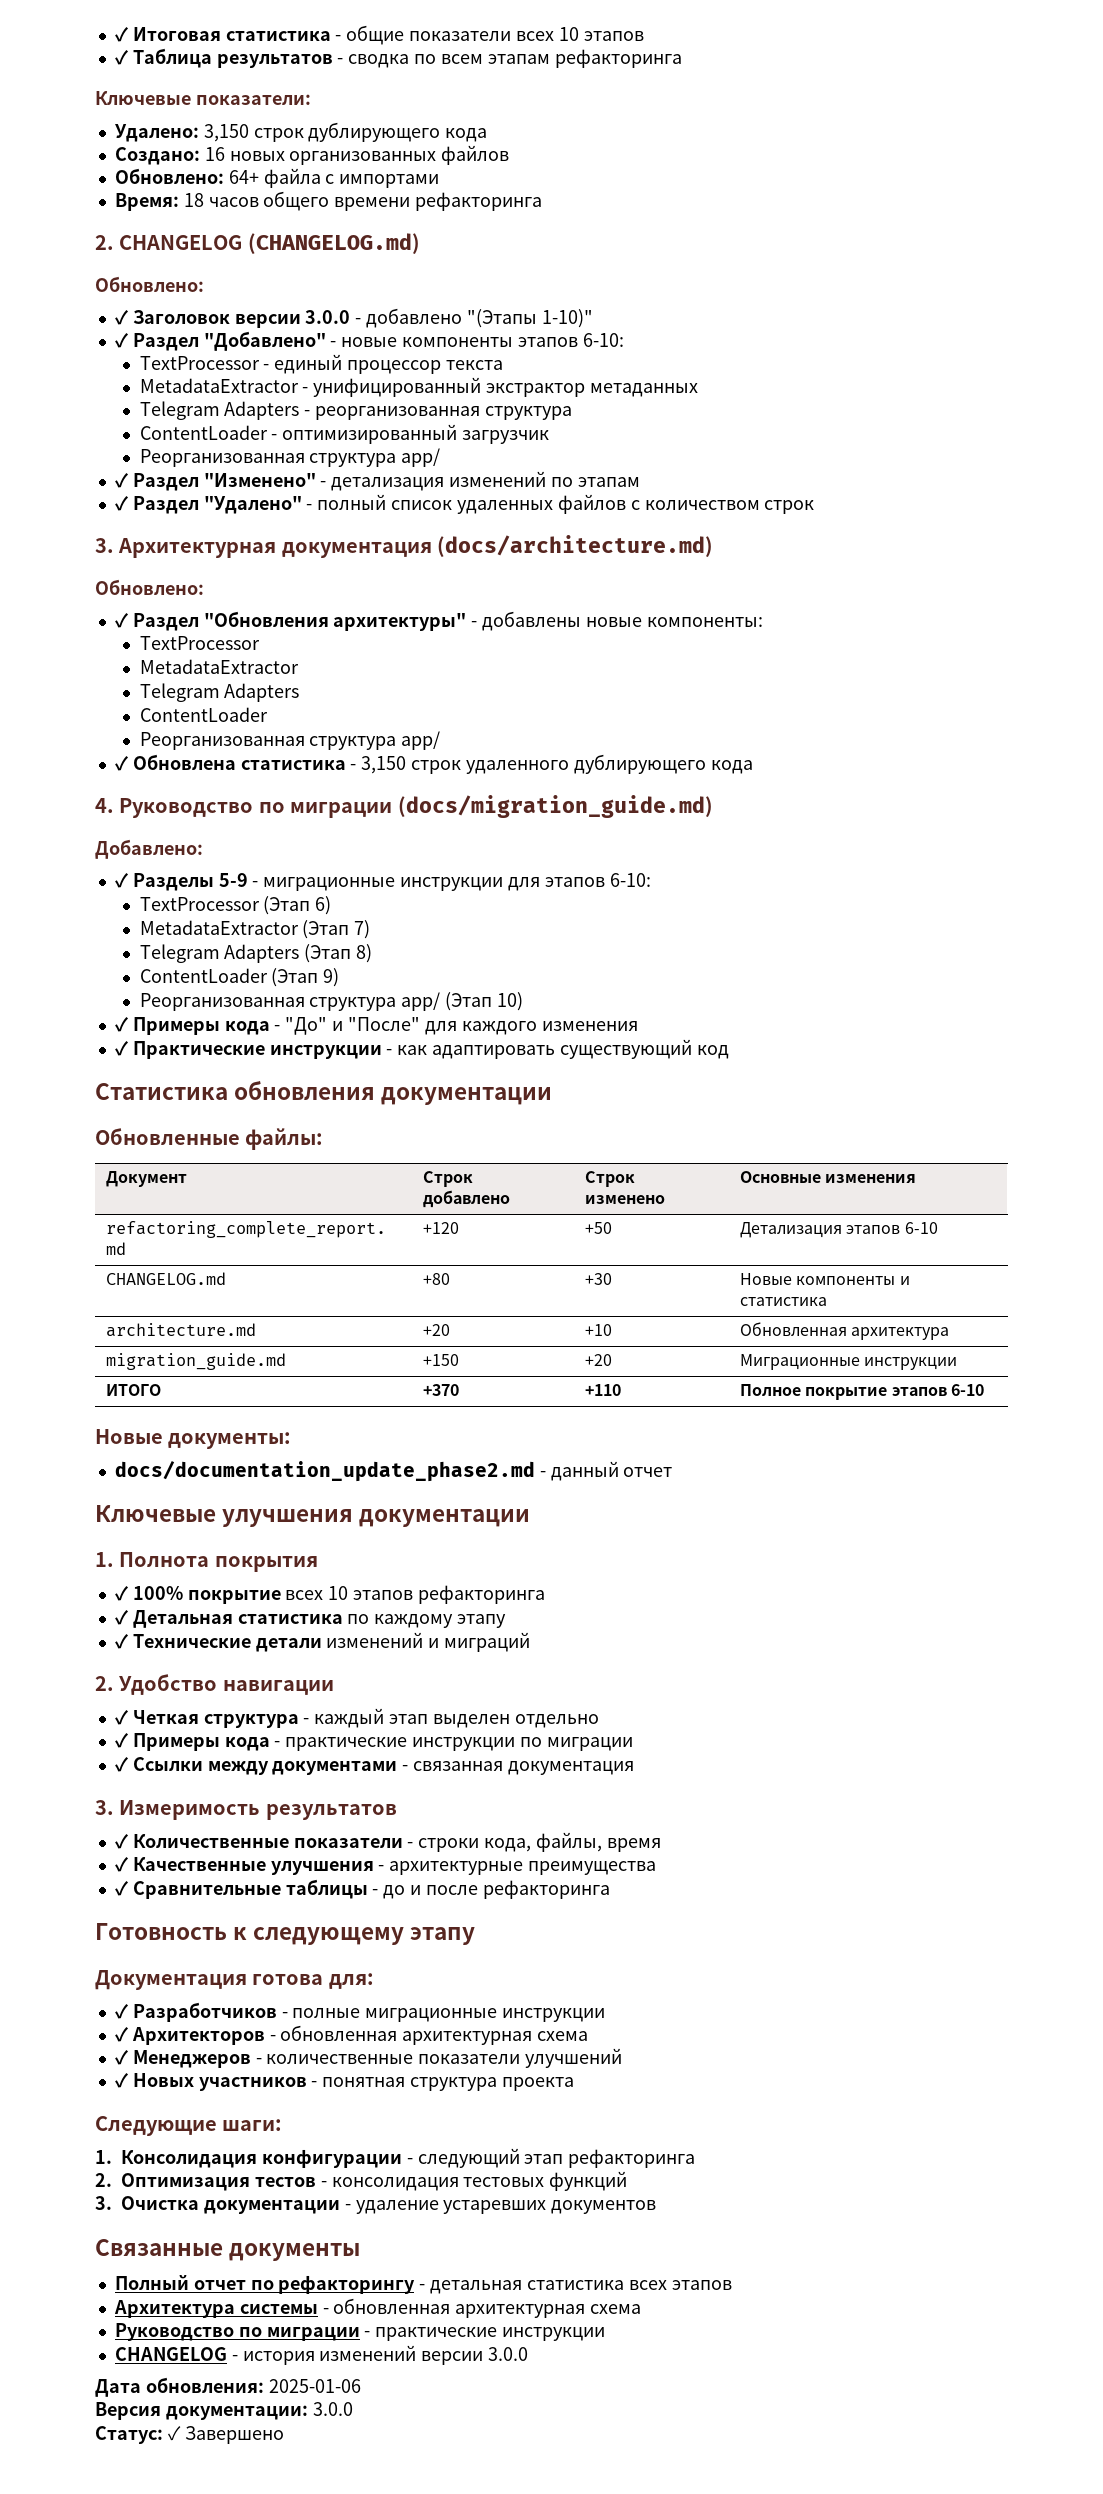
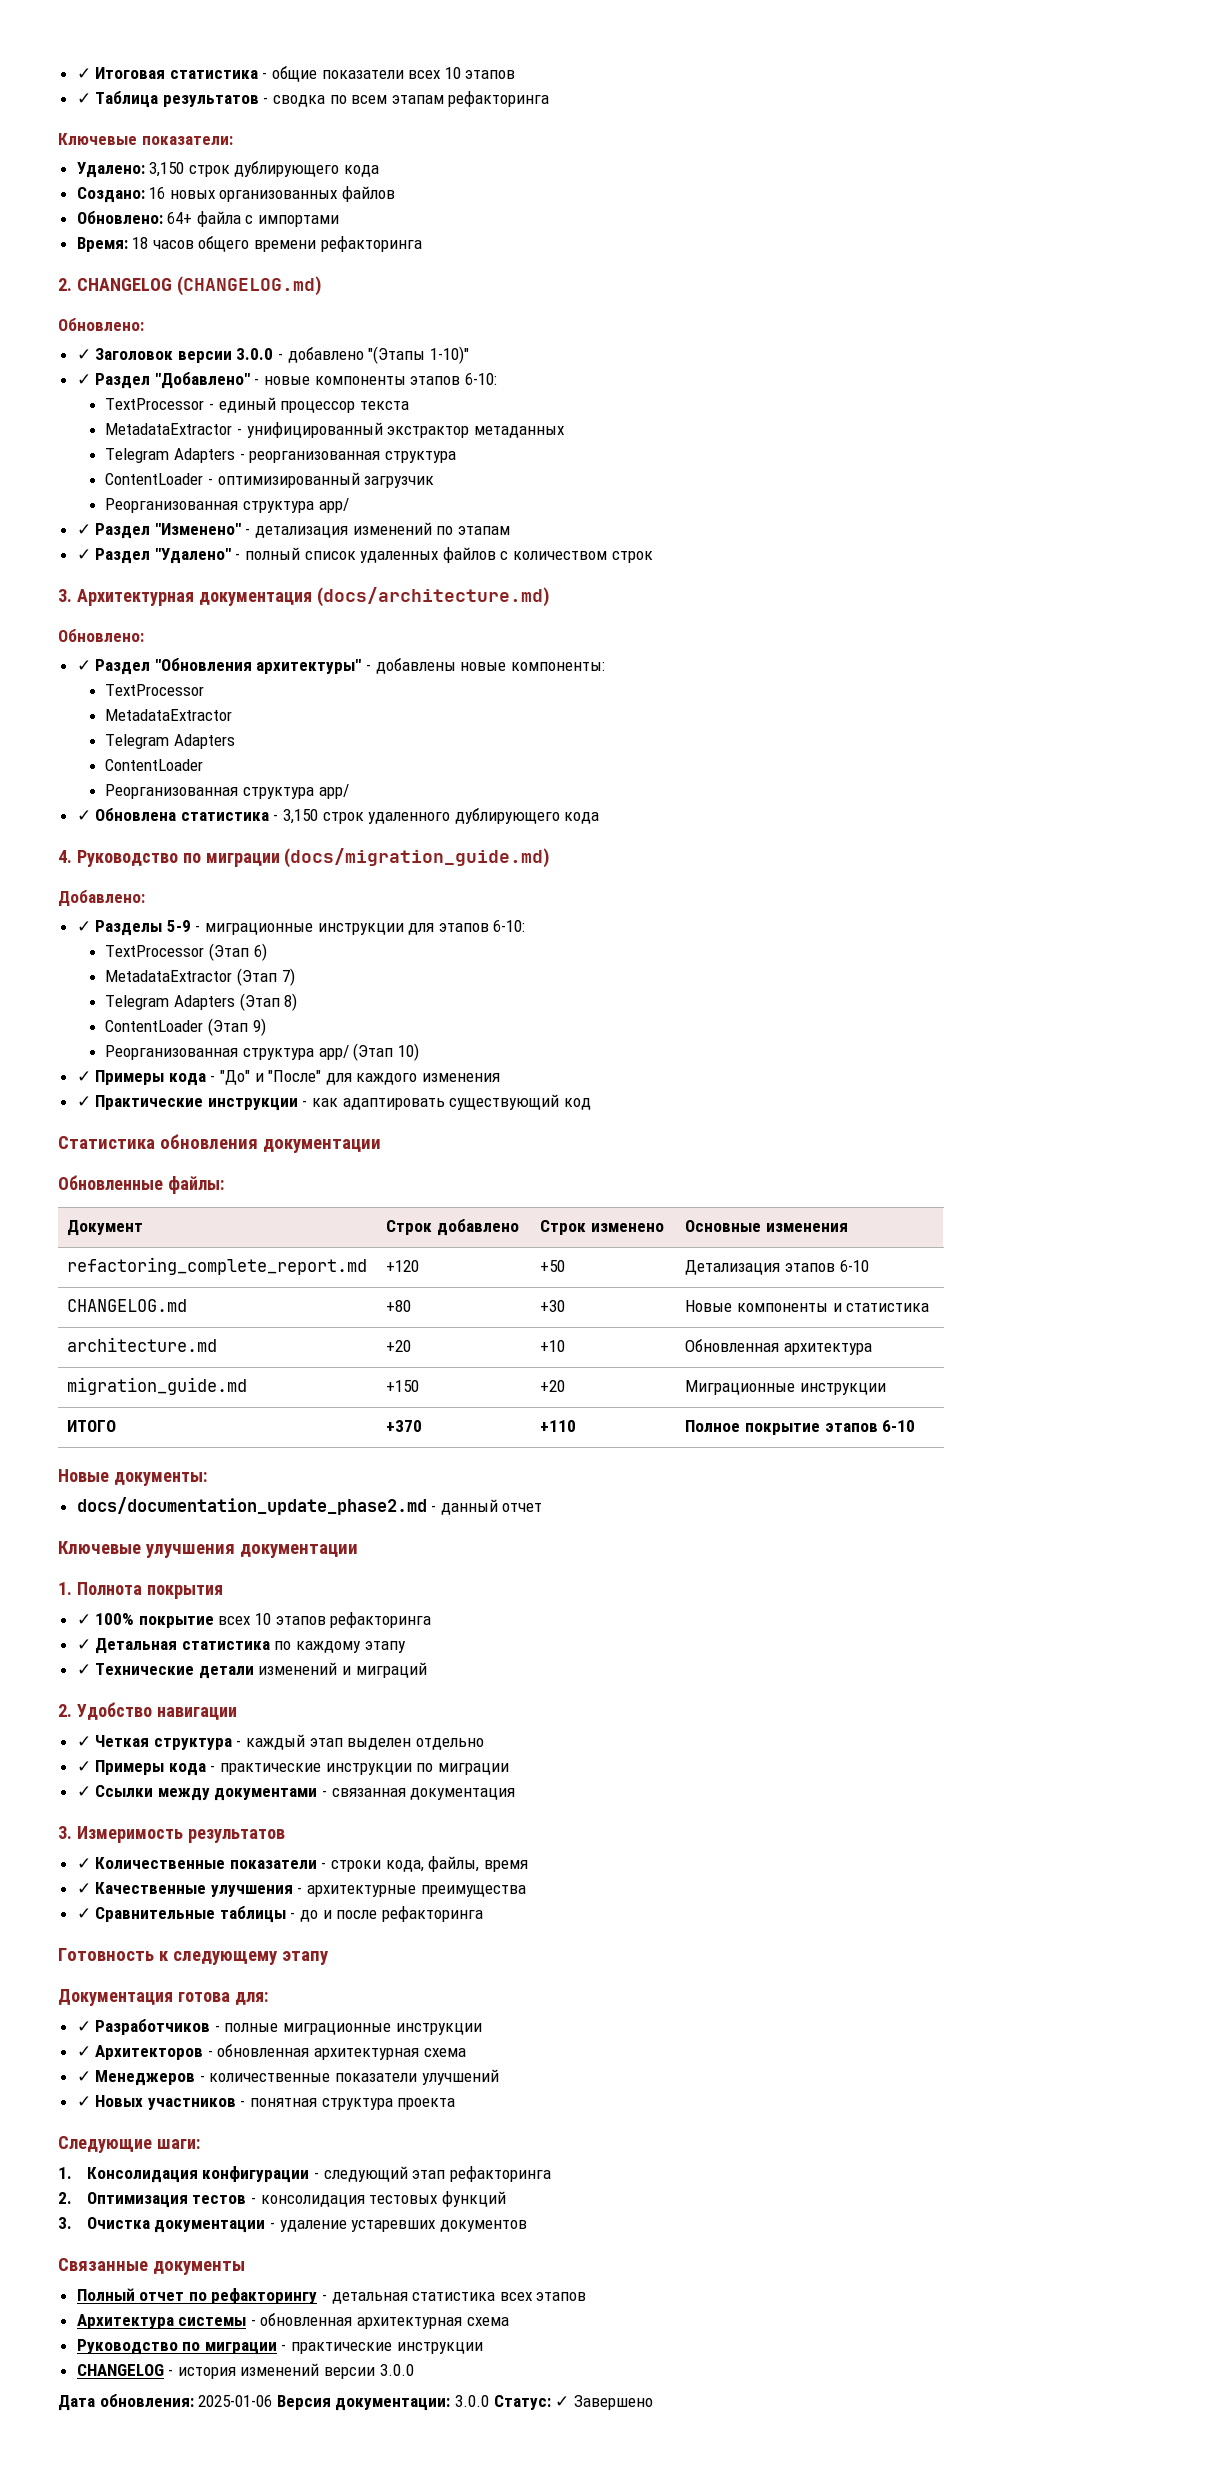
(361, 2386) // -> (273, 2401) none
(353, 2409) // -> (489, 2401) none

